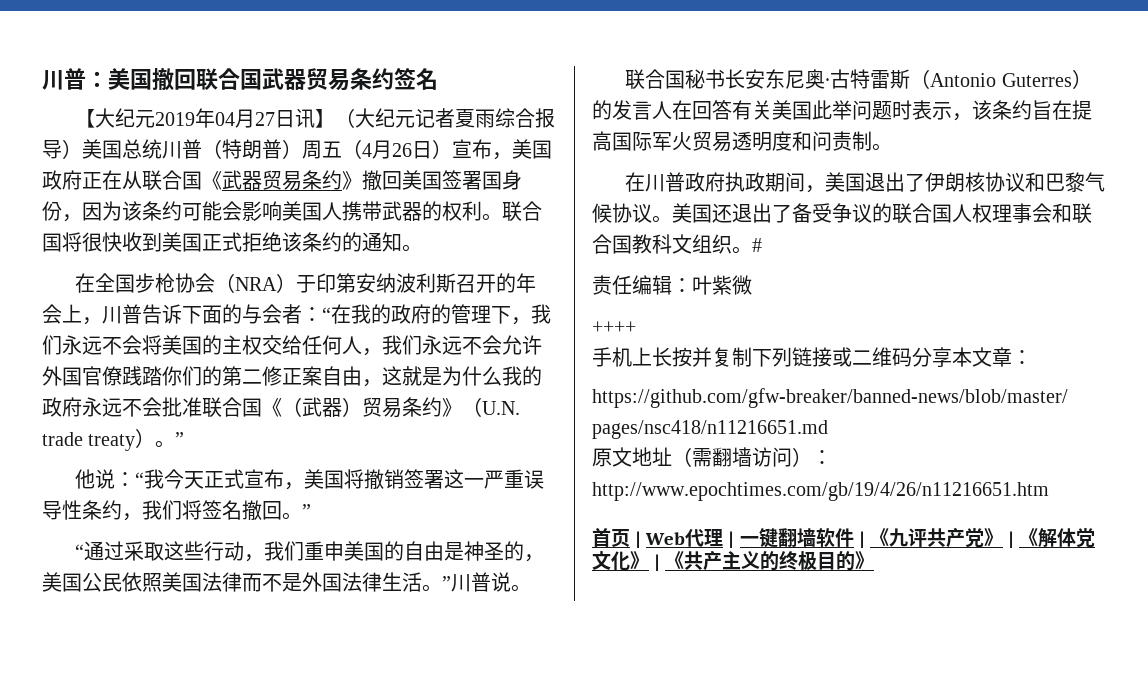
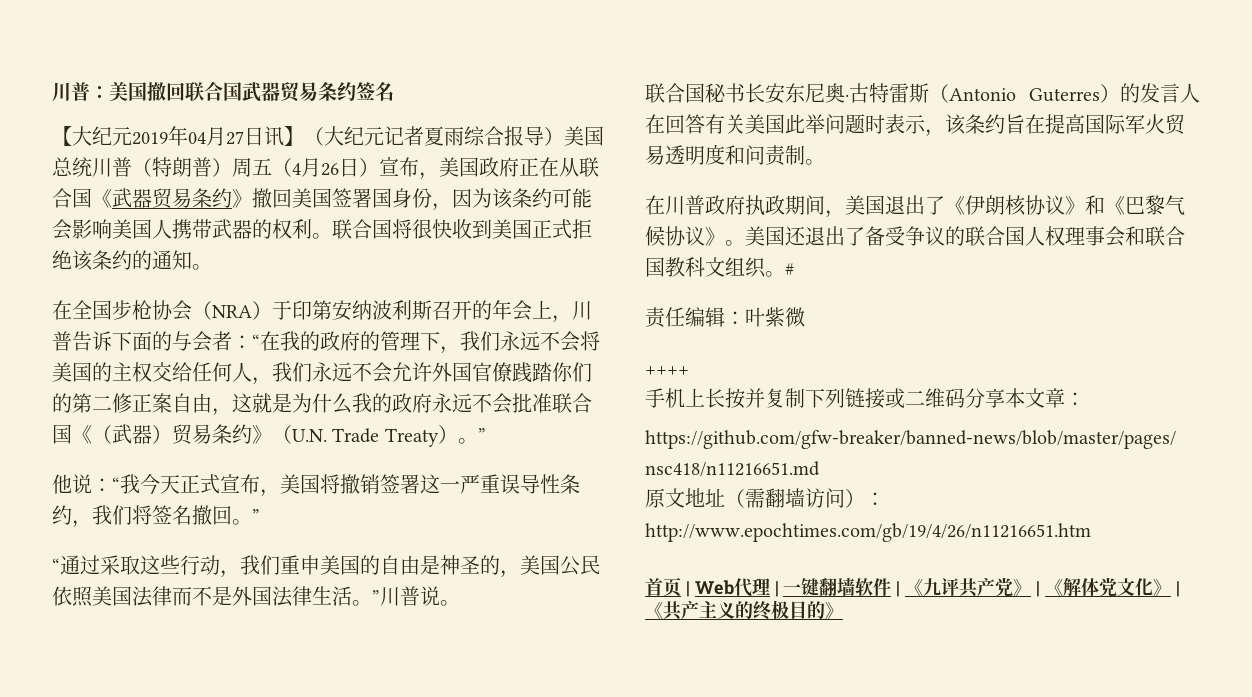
[42,432,136,451] trade treaty -> [332,428,439,447] Trade Treaty
(926, 182) none -> [945,196,965,215] 《
[1025,172,1046,192] 和 -> [1065,195,1125,215] 》和《
(652, 213) none -> [705,227,725,246] 》

